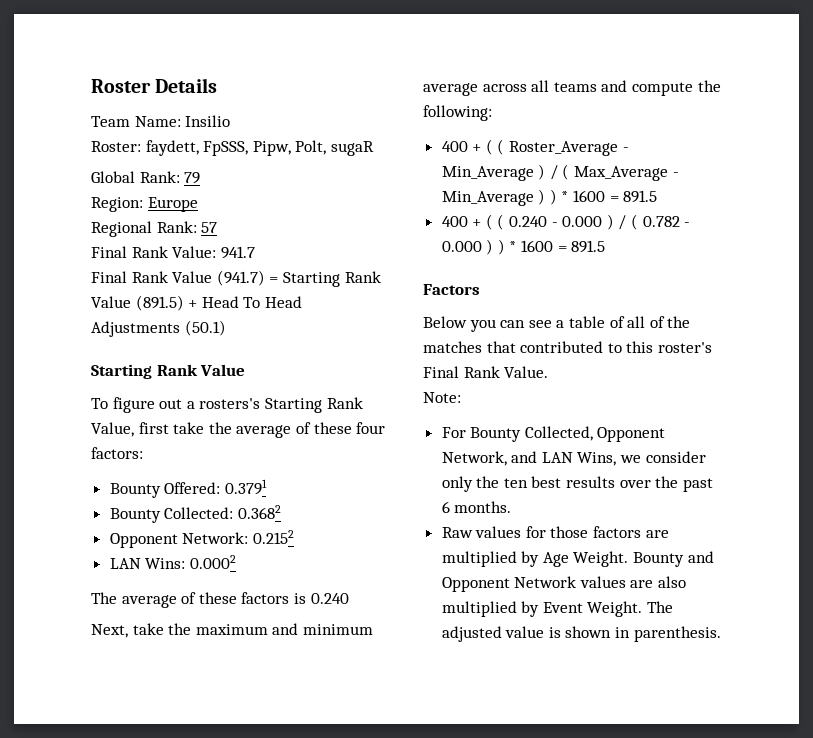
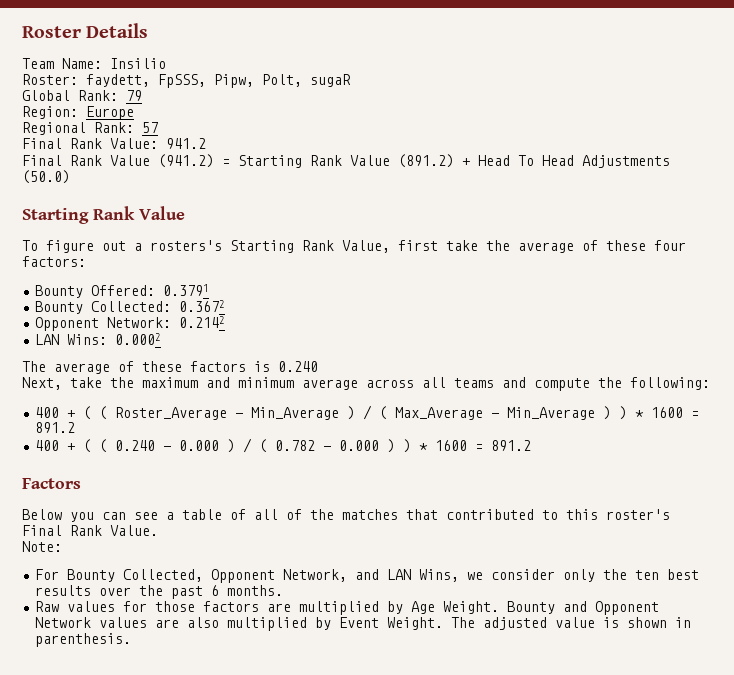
[220,246,255,259] 941.7 -> [166,138,206,149] 941.2
[216,270,265,286] (941.7) -> [158,154,214,168] (941.2)
[135,295,184,311] (891.5) -> [398,154,454,168] (891.2)
[184,320,226,336] (50.1) -> [22,170,70,184] (50.0)
[237,505,281,519] 0.3682 -> [179,300,226,312] 0.3672
[252,530,294,544] 0.2152 -> [179,316,226,328] 0.2142
[623,190,658,203] 891.5 -> [35,422,76,433] 891.2
[571,240,606,253] 891.5 -> [491,440,532,451] 891.2

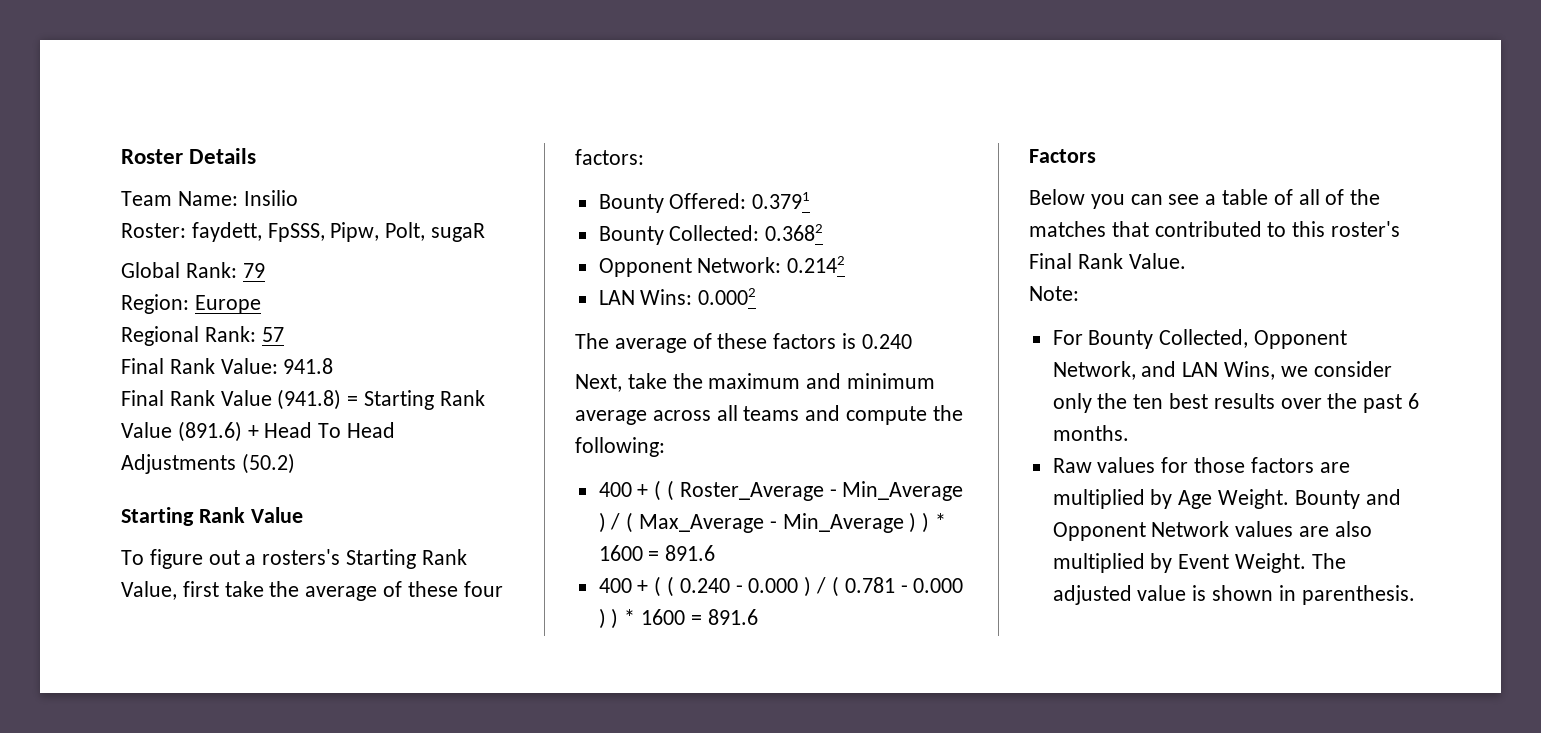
[166,138,206,149] 941.2 -> [283,358,334,374] 941.8
[158,154,214,168] (941.2) -> [277,389,342,410] (941.8)
[398,154,454,168] (891.2) -> [177,421,242,442] (891.6)
[22,170,70,184] (50.0) -> [241,453,295,474] (50.2)
[179,300,226,312] 0.3672 -> [765,224,824,241] 0.3682
[35,422,76,433] 891.2 -> [665,545,716,561] 891.6
[275,440,316,451] 0.782 -> [844,577,895,593] 0.781
[491,440,532,451] 891.2 -> [707,609,758,625] 891.6

